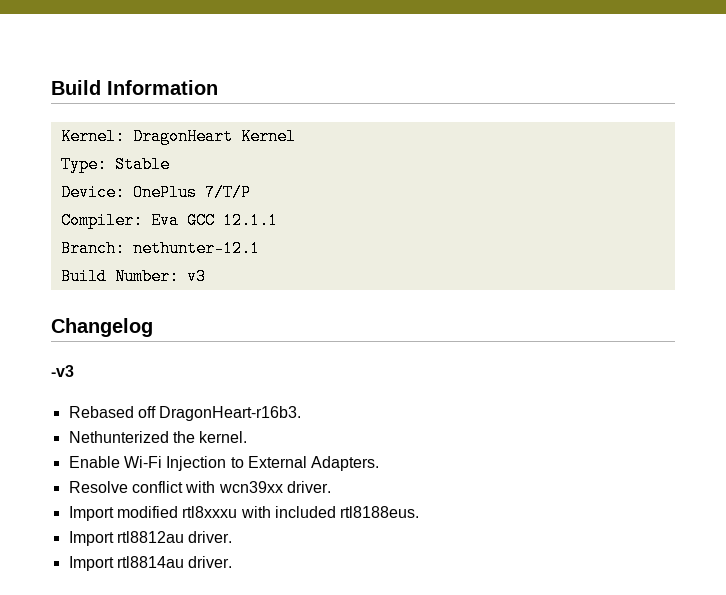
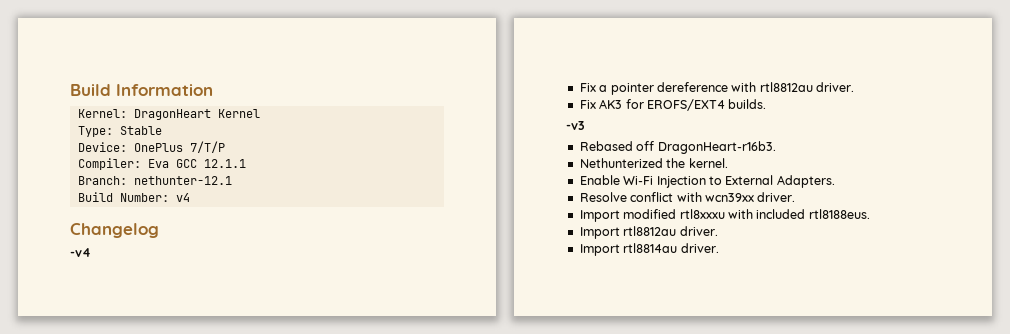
[186,268,206,285] v3 -> [175,193,190,202] v4
(153, 327) none -> [70,248,91,257] [579,82,854,95] [579,99,767,111] // -v4 // Fix a pointer dereference with rtl8812au driver. // Fix AK3 for EROFS/EXT4 builds.

